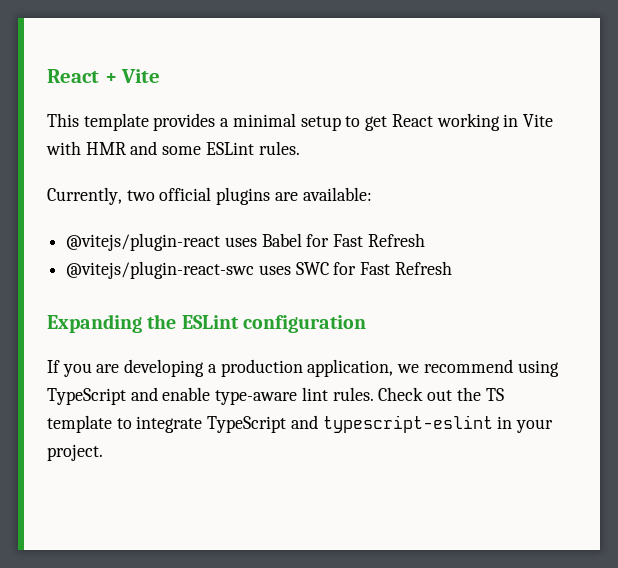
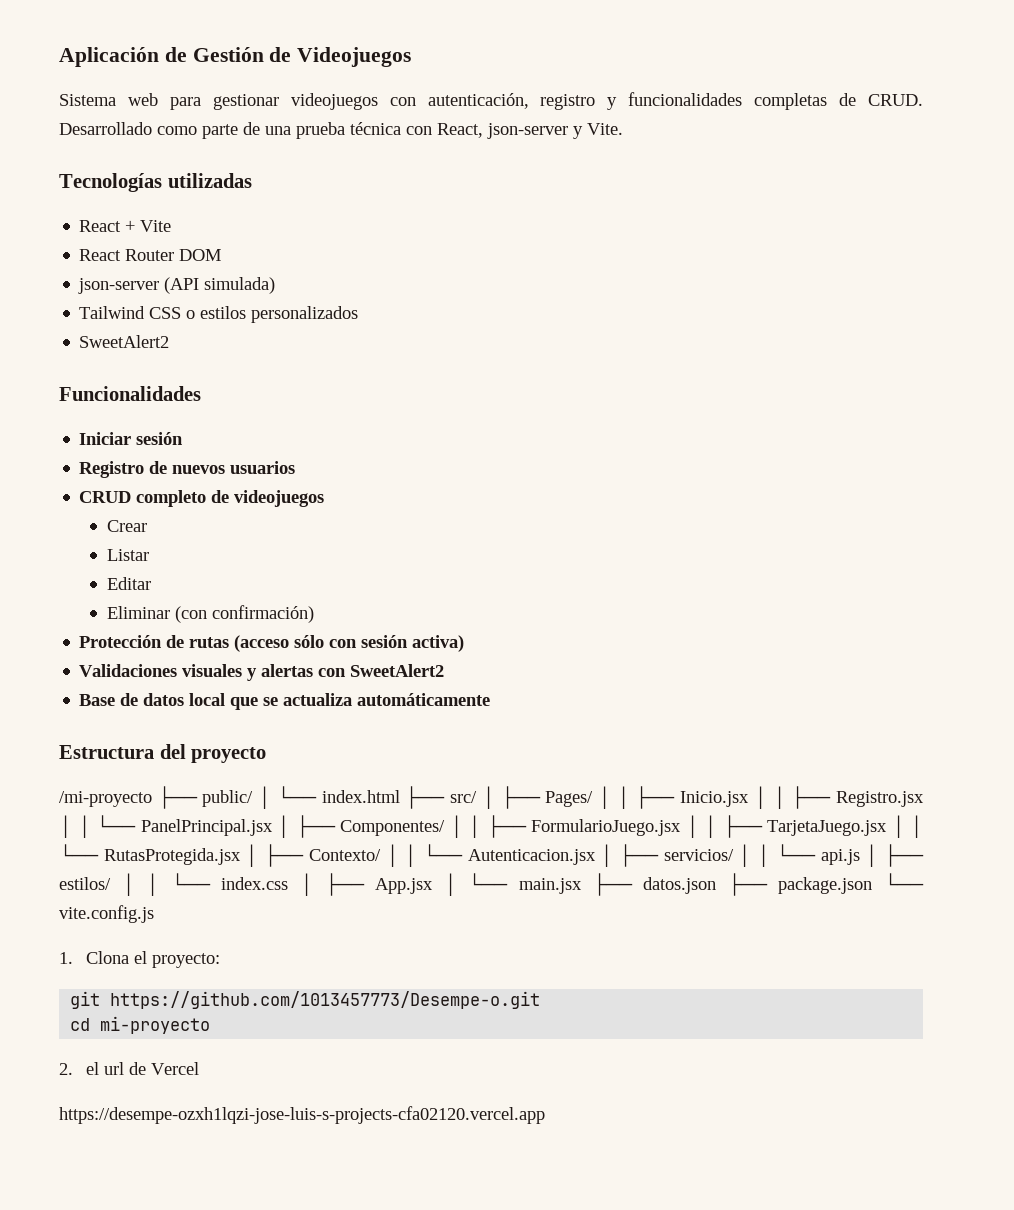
[47,69,161,83] [47,113,553,131] [46,141,300,155] [47,187,372,205] [66,233,425,251] [66,261,452,279] [47,314,366,333] [47,359,559,377] [47,387,504,405] [47,415,554,433] [47,444,103,461] React + Vite // This template provides a minimal setup to get React working in Vite with HMR and some ESLint rules. // Currently, two official plugins are available: // @vitejs/plugin-react uses Babel for Fast Refresh // @vitejs/plugin-react-swc uses SWC for Fast Refresh // Expanding the ESLint configuration // If you are developing a production application, we recommend using TypeScript and enable type-aware lint rules. Check out the TS template to integrate TypeScript and typescript-eslint in your project. -> [59,47,412,67] [59,92,923,110] [59,122,623,139] [59,173,252,192] [79,220,172,232] [79,249,222,261] [78,277,276,294] [79,306,359,323] [79,335,170,348] [59,386,201,401] [79,432,184,445] [79,461,296,478] [79,490,325,507] [106,520,147,532] [106,549,149,561] [106,577,151,590] [106,605,314,623] [79,635,465,652] [79,664,445,681] [79,693,491,710] [59,744,267,763] [59,786,924,809] [59,815,923,838] [59,844,925,867] [59,873,925,896] [59,905,154,923] [59,951,221,968] [70,991,541,1009] [70,1016,211,1034] [59,1062,200,1075] [59,1106,545,1124] Aplicación de Gestión de Videojuegos // Sistema web para gestionar videojuegos con autenticación, registro y funcionalidades completas de CRUD. Desarrollado como parte de una prueba técnica con React, json-server y Vite. // Tecnologías utilizadas // React + Vite // React Router DOM // json-server (API simulada) // Tailwind CSS o estilos personalizados // SweetAlert2 // Funcionalidades // Iniciar sesión // Registro de nuevos usuarios // CRUD completo de videojuegos // Crear // Listar // Editar // Eliminar (con confirmación) // Protección de rutas (acceso sólo con sesión activa) // Validaciones visuales y alertas con SweetAlert2 // Base de datos local que se actualiza automáticamente // Estructura del proyecto // /mi-proyecto ├── public/ │ └── index.html ├── src/ │ ├── Pages/ │ │ ├── Inicio.jsx │ │ ├── Registro.jsx │ │ └── PanelPrincipal.jsx │ ├── Componentes/ │ │ ├── FormularioJuego.jsx │ │ ├── TarjetaJuego.jsx │ │ └── RutasProtegida.jsx │ ├── Contexto/ │ │ └── Autenticacion.jsx │ ├── servicios/ │ │ └── api.js │ ├── estilos/ │ │ └── index.css │ ├── App.jsx │ └── main.jsx ├── datos.json ├── package.json └── vite.config.js // 1. Clona el proyecto: // git https://github.com/1013457773/Desempe-o.git // cd mi-proyecto // 2. el url de Vercel // https://desempe-ozxh1lqzi-jose-luis-s-projects-cfa02120.vercel.app

